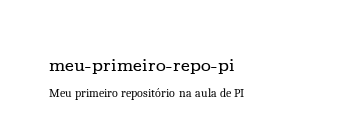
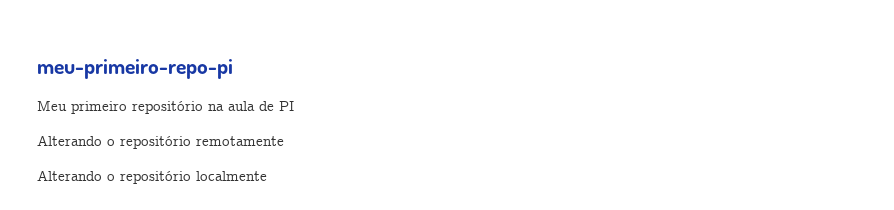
(245, 93) none -> [37,135,284,149] [37,170,267,184] // Alterando o repositório remotamente // Alterando o repositório localmente

